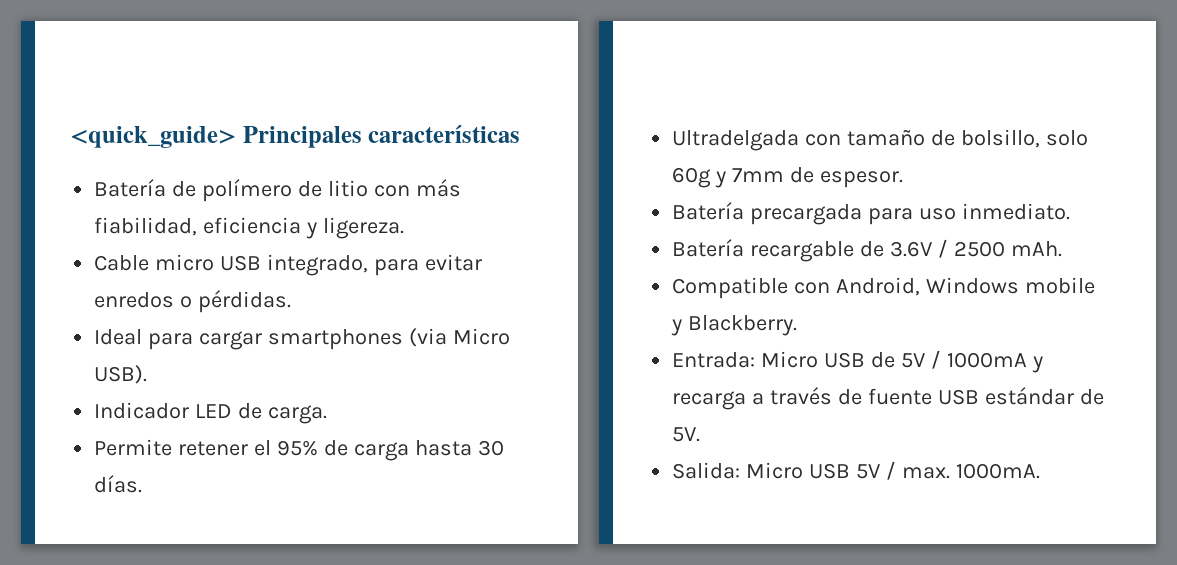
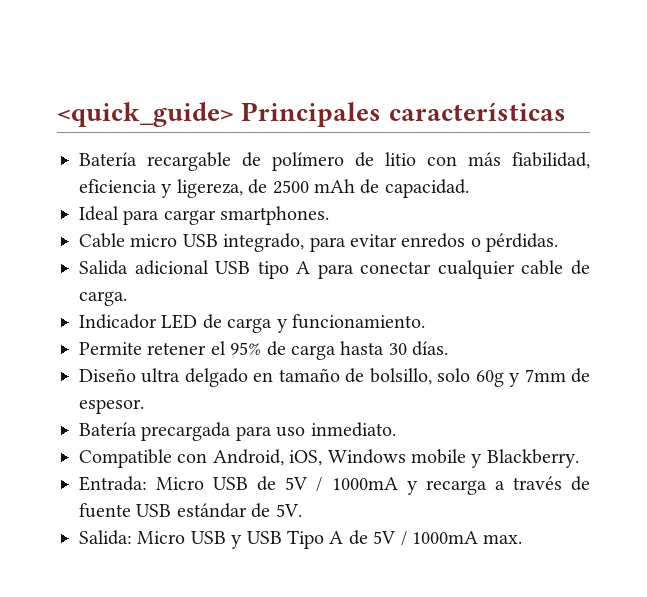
(167, 188) none -> [147,152,231,171] recargable
[323,217,405,239] ligereza. -> [176,179,469,198] [79,206,330,225] ligereza, de 2500 mAh de capacidad. // Ideal para cargar smartphones.
[94,328,510,350] [94,365,148,384] Ideal para cargar smartphones (via Micro USB). -> [79,260,590,279] [79,291,127,306] Salida adicional USB tipo A para conectar cualquier cable de carga.
[268,405,328,424] carga. -> [227,314,425,333] carga y funcionamiento.
[672,130,842,151] Ultradelgada con -> [79,368,274,387] Diseño ultra delgado en
[672,239,1062,262] // Batería recargable de 3.6V / 2500 mAh. -> (396, 429) none
(921, 286) none -> [289,450,323,466] iOS,
[856,461,1040,480] 5V / max. 1000mA. -> [231,530,523,549] y USB Tipo A de 5V / 1000mA max.

